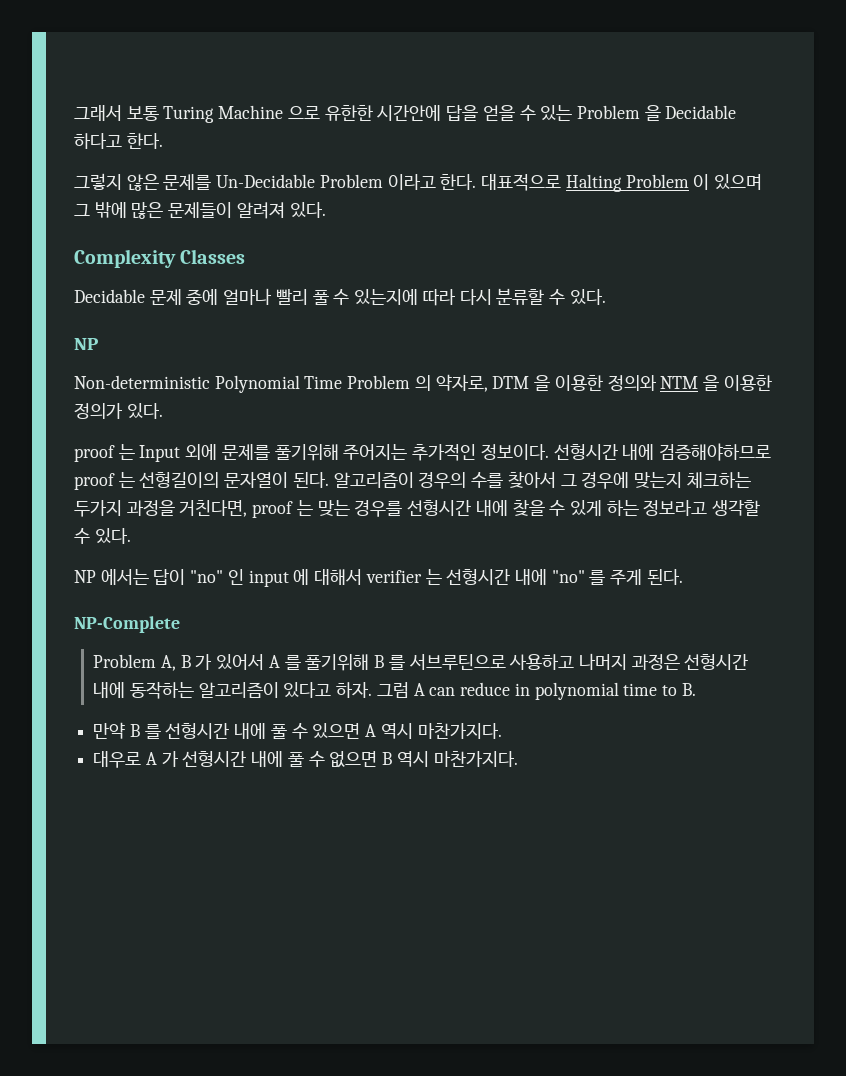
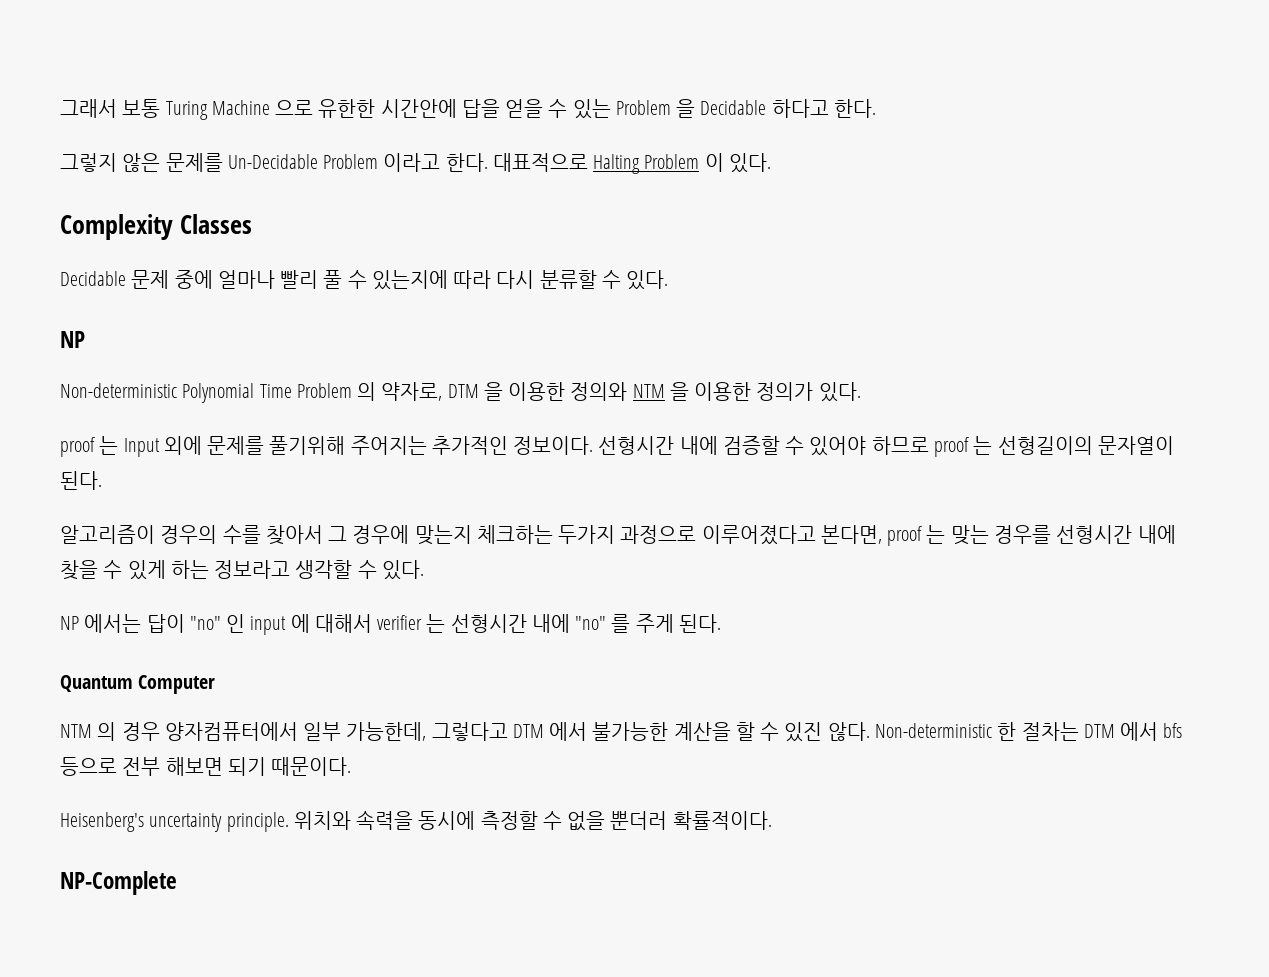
[713,174,762,190] [74,202,285,219] 있으며 그 밖에 많은 문제들이 알려져 -> (724, 162) none
[658,443,771,461] 검증해야하므로 -> [722,436,929,456] 검증할 수 있어야 하므로
(329, 480) none -> (102, 480) //
[126,500,248,517] 과정을 거친다면, -> [620,525,882,545] 과정으로 이루어졌다고 본다면,
[74,616,180,633] [93,653,749,671] [93,681,696,700] [93,722,502,739] [93,751,518,768] NP-Complete // Problem A, B 가 있어서 A 를 풀기위해 B 를 서브루틴으로 사용하고 나머지 과정은 선형시간 내에 동작하는 알고리즘이 있다고 하자. 그럼 A can reduce in polynomial time to B. // 만약 B 를 선형시간 내에 풀 수 있으면 A 역시 마찬가지다. // 대우로 A 가 선형시간 내에 풀 수 없으면 B 역시 마찬가지다. -> [60,675,216,694] [60,722,1183,742] [60,757,352,776] [60,810,772,832] [60,871,177,895] Quantum Computer // NTM 의 경우 양자컴퓨터에서 일부 가능한데, 그렇다고 DTM 에서 불가능한 계산을 할 수 있진 않다. Non-deterministic 한 절차는 DTM 에서 bfs 등으로 전부 해보면 되기 때문이다. // Heisenberg's uncertainty principle. 위치와 속력을 동시에 측정할 수 없을 뿐더러 확률적이다. // NP-Complete

